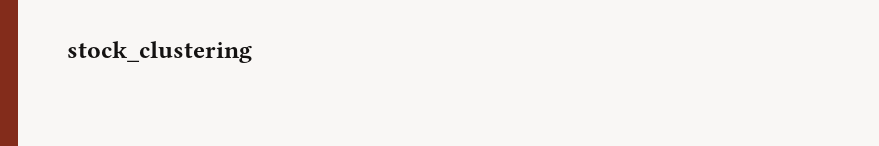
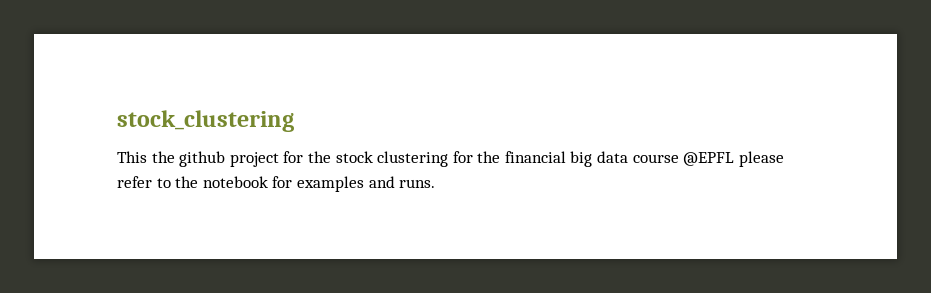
(252, 52) none -> [117,151,784,167] [117,176,436,192] // This the github project for the stock clustering for the financial big data course @EPFL please refer to the notebook for examples and runs.

